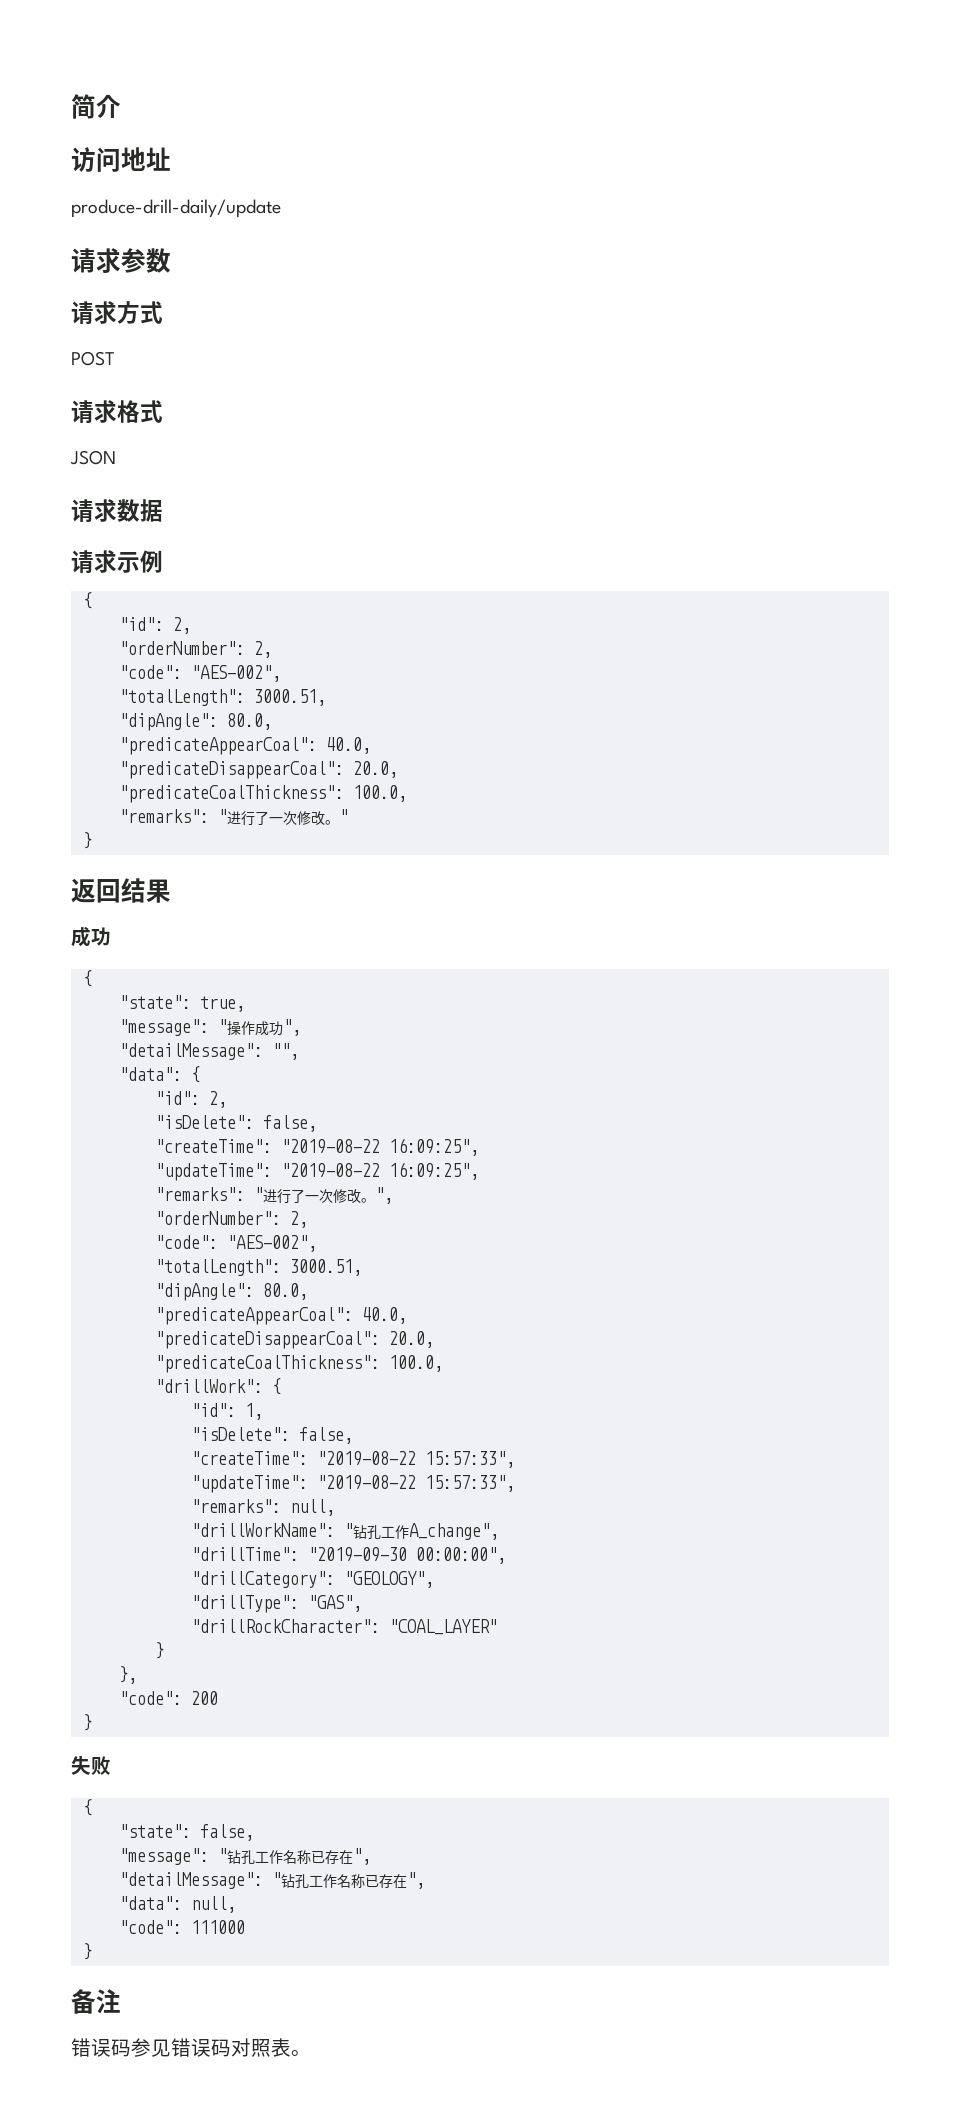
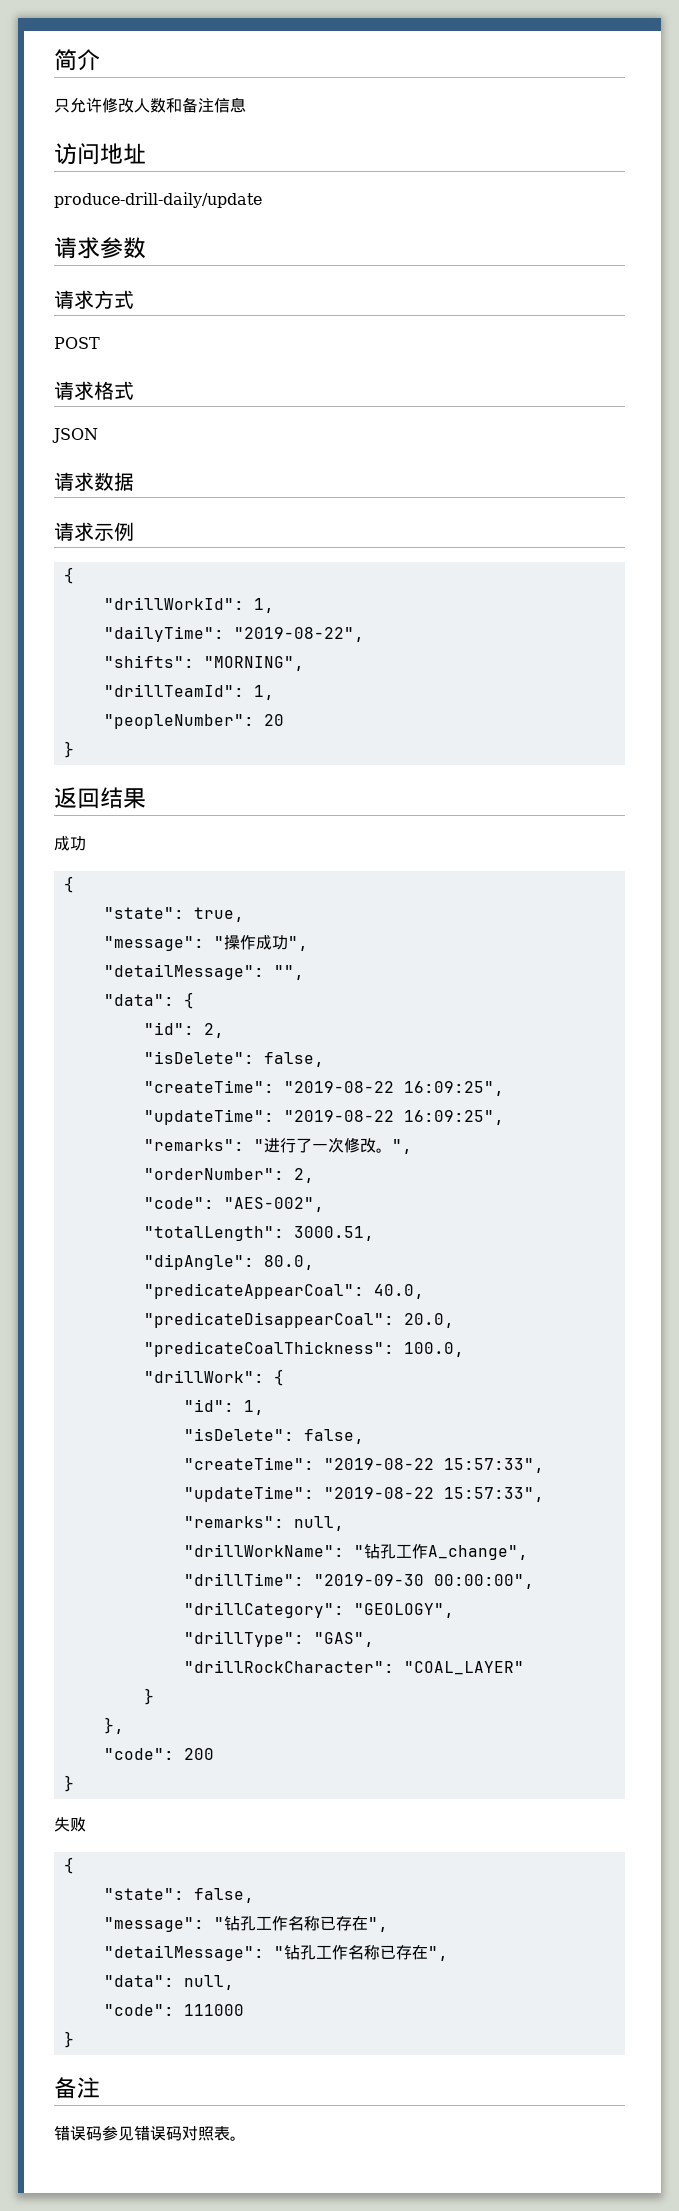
(121, 106) none -> [54,97,246,113] // 只允许修改人数和备注信息
[118,617,191,634] [118,641,272,658] [118,665,281,682] [118,689,326,706] [118,713,272,731] [118,737,371,755] [118,761,398,779] [118,785,407,803] [118,809,348,826] "id": 2, // "orderNumber": 2, // "code": "AES-002", // "totalLength": 3000.51, // "dipAngle": 80.0, // "predicateAppearCoal": 40.0, // "predicateDisappearCoal": 20.0, // "predicateCoalThickness": 100.0, // "remarks": "进行了一次修改。" -> [103,597,274,613] [103,626,364,642] [103,655,304,671] [103,684,274,700] [103,714,284,729] "drillWorkId": 1, // "dailyTime": "2019-08-22", // "shifts": "MORNING", // "drillTeamId": 1, // "peopleNumber": 20

